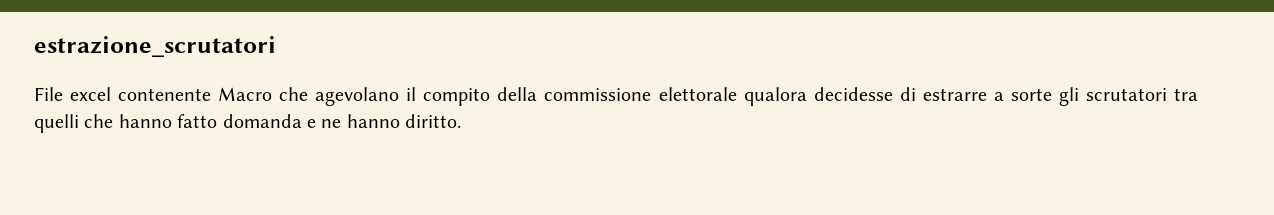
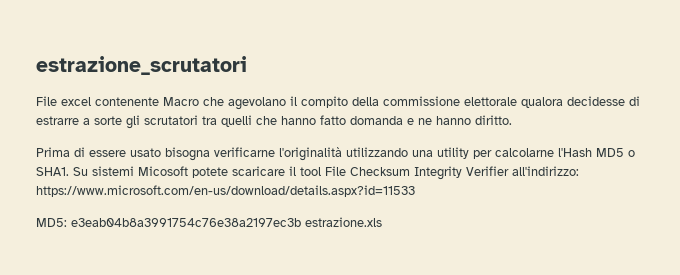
(462, 121) none -> [36,147,635,161] [36,166,579,180] [36,185,415,197] [36,217,382,227] // Prima di essere usato bisogna verificarne l'originalità utilizzando una utility per calcolarne l'Hash MD5 o SHA1. Su sistemi Micosoft potete scaricare il tool File Checksum Integrity Verifier all'indirizzo: https://www.microsoft.com/en-us/download/details.aspx?id=11533 // MD5: e3eab04b8a3991754c76e38a2197ec3b estrazione.xls

